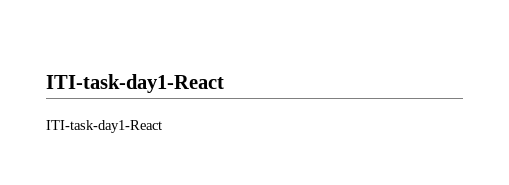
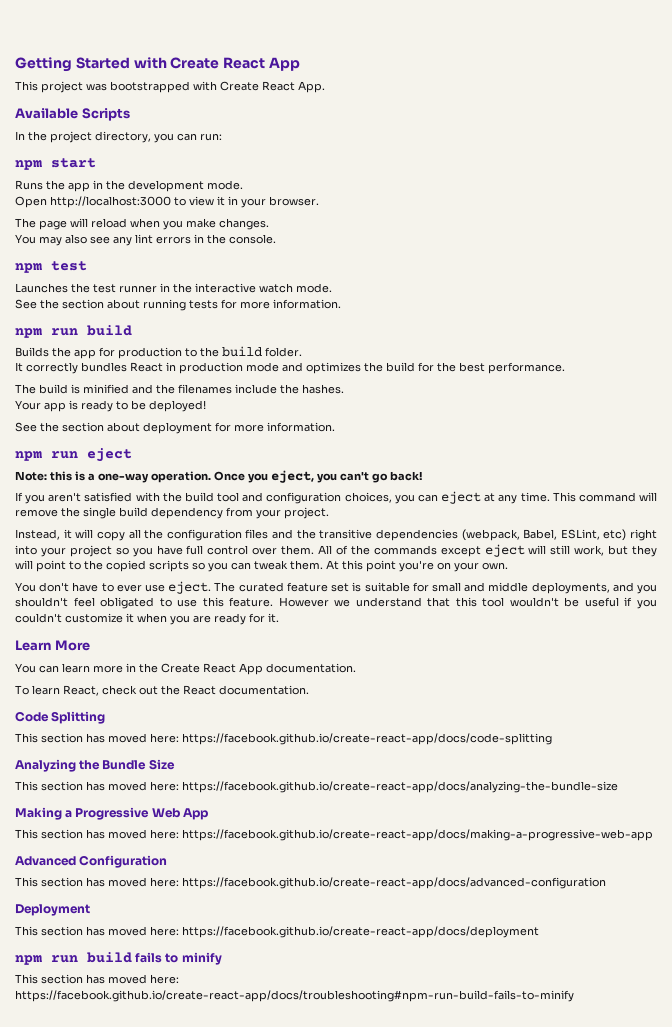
[46,74,224,93] [46,120,162,133] ITI-task-day1-React // ITI-task-day1-React -> [15,57,300,72] [15,81,325,93] [15,108,130,121] [15,131,222,143] [15,158,96,170] [15,180,243,192] [15,196,319,208] [15,218,269,230] [15,234,276,246] [15,261,87,273] [15,283,332,293] [15,299,341,311] [15,325,132,338] [15,346,302,359] [15,362,565,374] [15,384,344,394] [15,400,206,412] [15,422,335,434] [15,448,132,462] [15,470,422,483] [15,491,657,504] [15,507,329,519] [15,529,657,541] [15,544,657,557] [15,560,508,572] [15,581,658,594] [15,597,657,609] [15,613,279,625] [15,640,90,651] [15,663,356,675] [15,685,309,696] [15,711,106,724] [15,733,552,745] [15,759,175,772] [15,781,618,793] [15,807,208,820] [15,829,653,841] [15,855,168,868] [15,877,606,889] [15,904,90,916] [15,926,539,938] [15,952,222,965] [15,974,179,984] [15,990,574,1002] Getting Started with Create React App // This project was bootstrapped with Create React App. // Available Scripts // In the project directory, you can run: // npm start // Runs the app in the development mode. // Open http://localhost:3000 to view it in your browser. // The page will reload when you make changes. // You may also see any lint errors in the console. // npm test // Launches the test runner in the interactive watch mode. // See the section about running tests for more information. // npm run build // Builds the app for production to the build folder. // It correctly bundles React in production mode and optimizes the build for the best performance. // The build is minified and the filenames include the hashes. // Your app is ready to be deployed! // See the section about deployment for more information. // npm run eject // Note: this is a one-way operation. Once you eject, you can't go back! // If you aren't satisfied with the build tool and configuration choices, you can eject at any time. This command will remove the single build dependency from your project. // Instead, it will copy all the configuration files and the transitive dependencies (webpack, Babel, ESLint, etc) right into your project so you have full control over them. All of the commands except eject will still work, but they will point to the copied scripts so you can tweak them. At this point you're on your own. // You don't have to ever use eject. The curated feature set is suitable for small and middle deployments, and you shouldn't feel obligated to use this feature. However we understand that this tool wouldn't be useful if you couldn't customize it when you are ready for it. // Learn More // You can learn more in the Create React App documentation. // To learn React, check out the React documentation. // Code Splitting // This section has moved here: https://facebook.github.io/create-react-app/docs/code-splitting // Analyzing the Bundle Size // This section has moved here: https://facebook.github.io/create-react-app/docs/analyzing-the-bundle-size // Making a Progressive Web App // This section has moved here: https://facebook.github.io/create-react-app/docs/making-a-progressive-web-app // Advanced Configuration // This section has moved here: https://facebook.github.io/create-react-app/docs/advanced-configuration // Deployment // This section has moved here: https://facebook.github.io/create-react-app/docs/deployment // npm run build fails to minify // This section has moved here: https://facebook.github.io/create-react-app/docs/troubleshooting#npm-run-build-fails-to-minify

